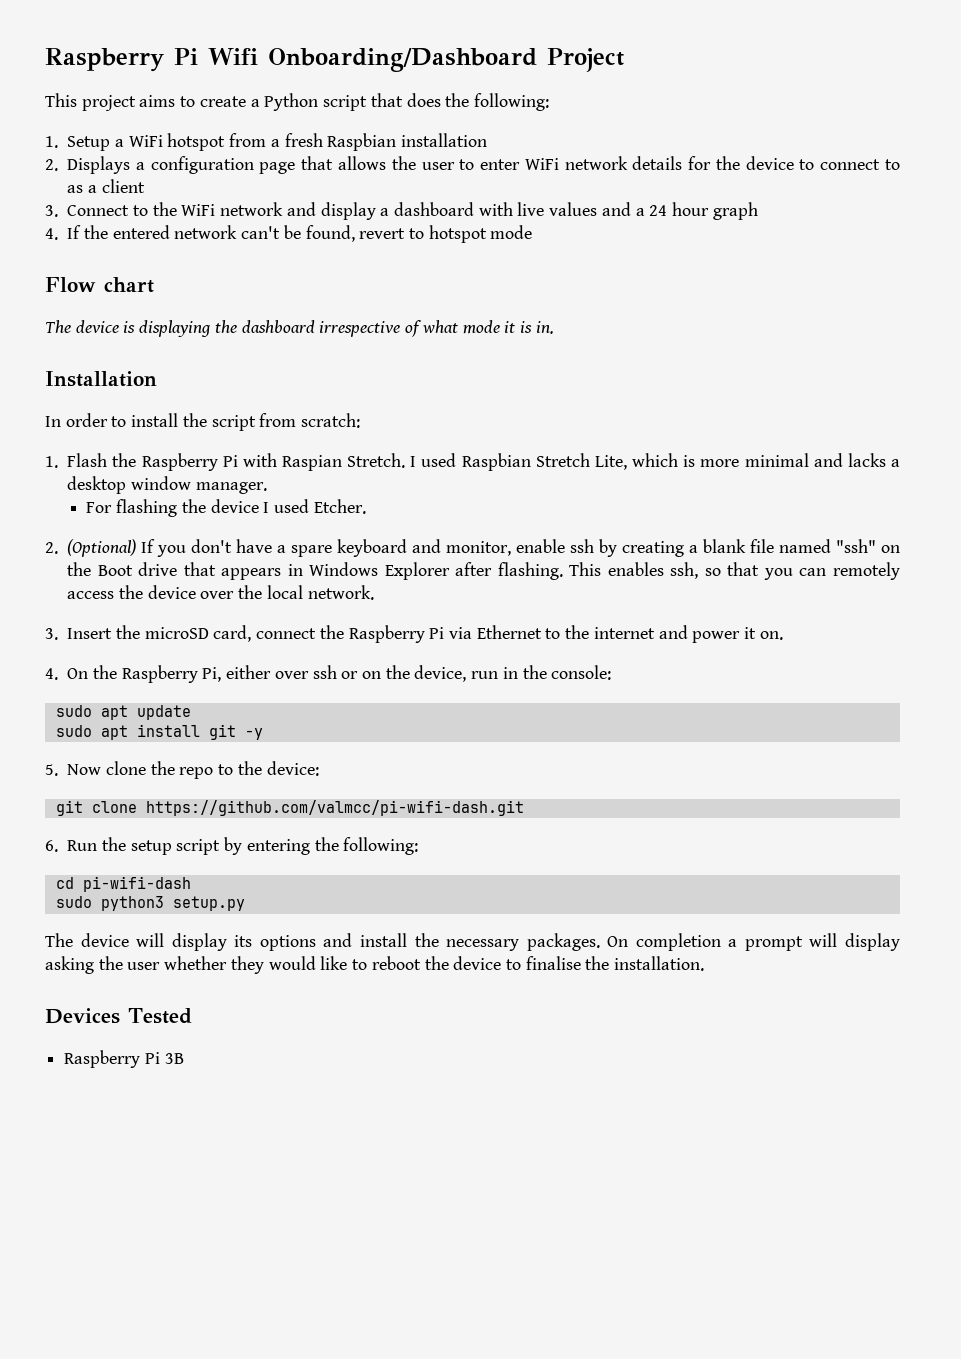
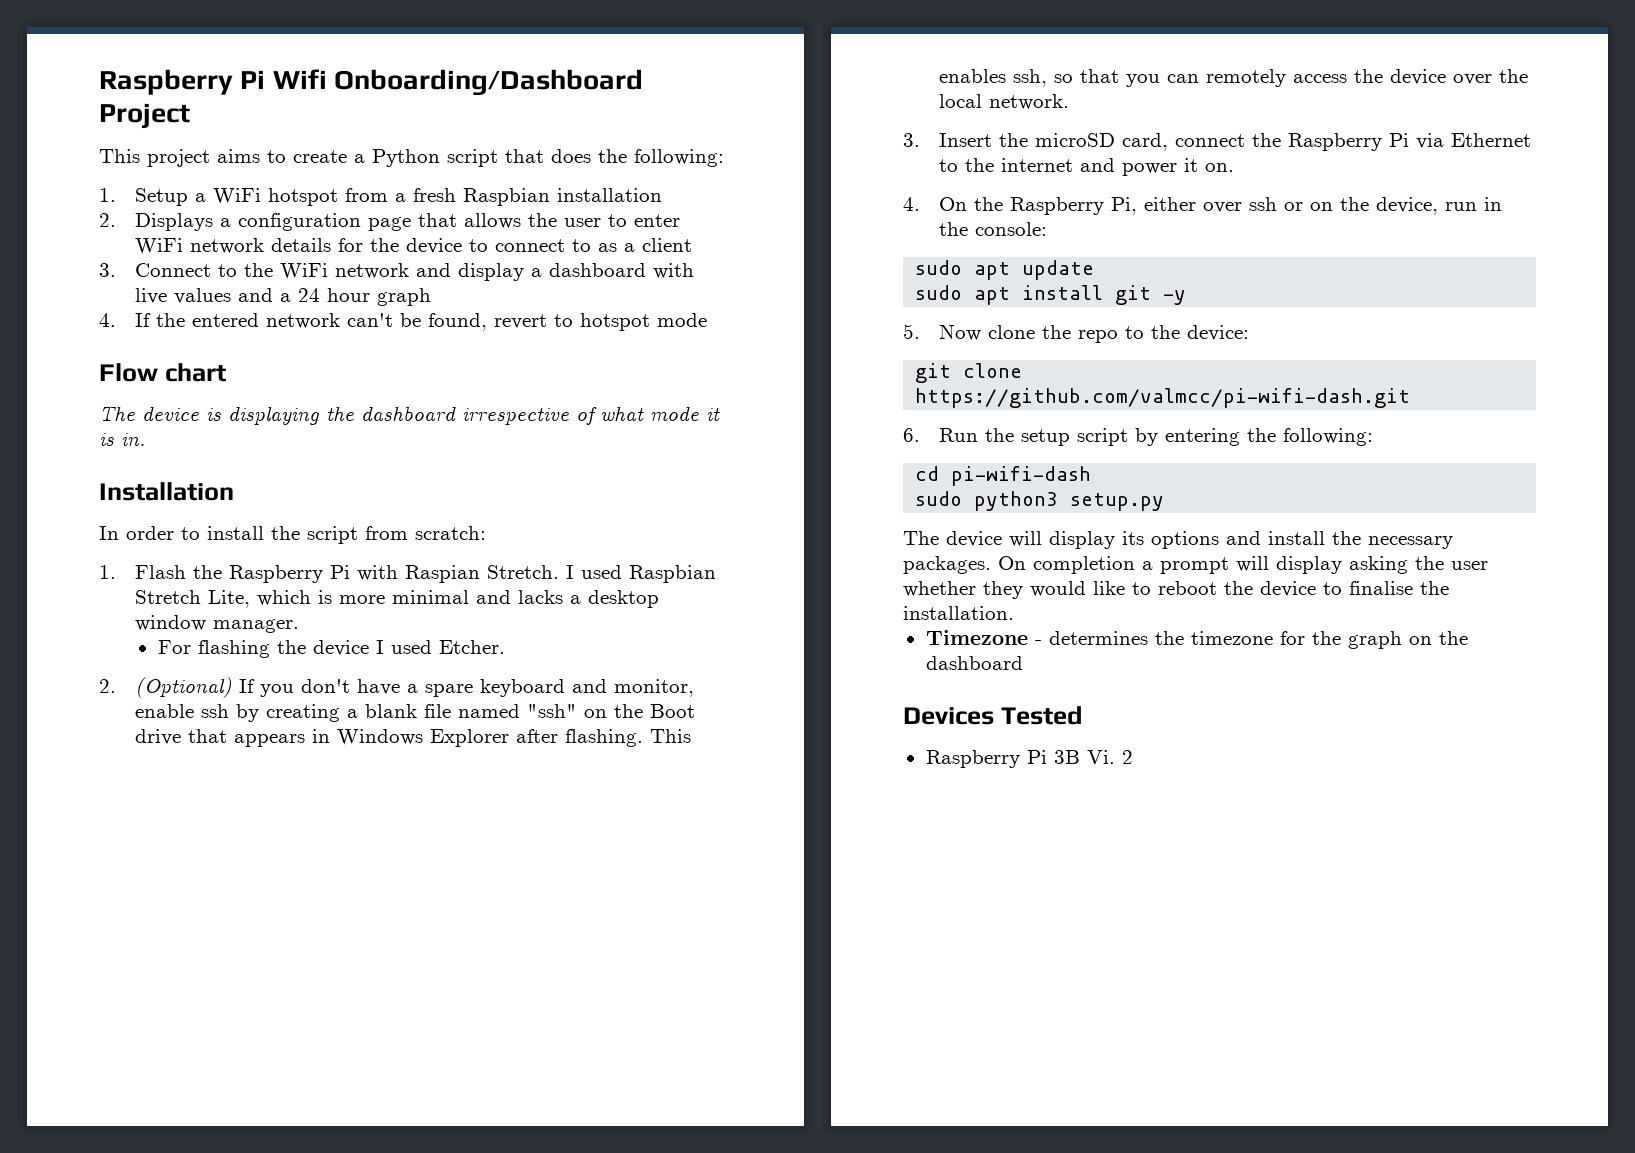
(705, 963) none -> [925,630,1468,649] [925,656,1023,670] // Timezone - determines the timezone for the graph on the dashboard
(184, 1058) none -> [1086,750,1133,764] Vi. 2

